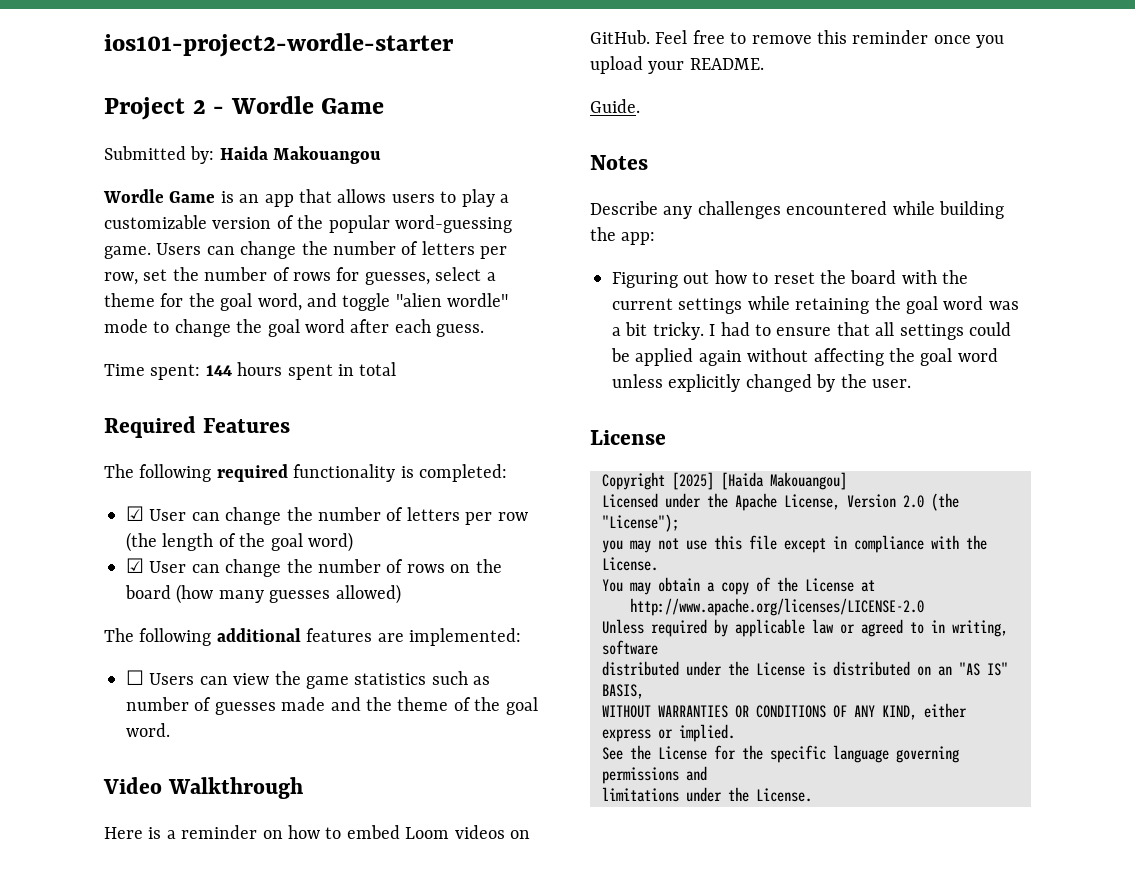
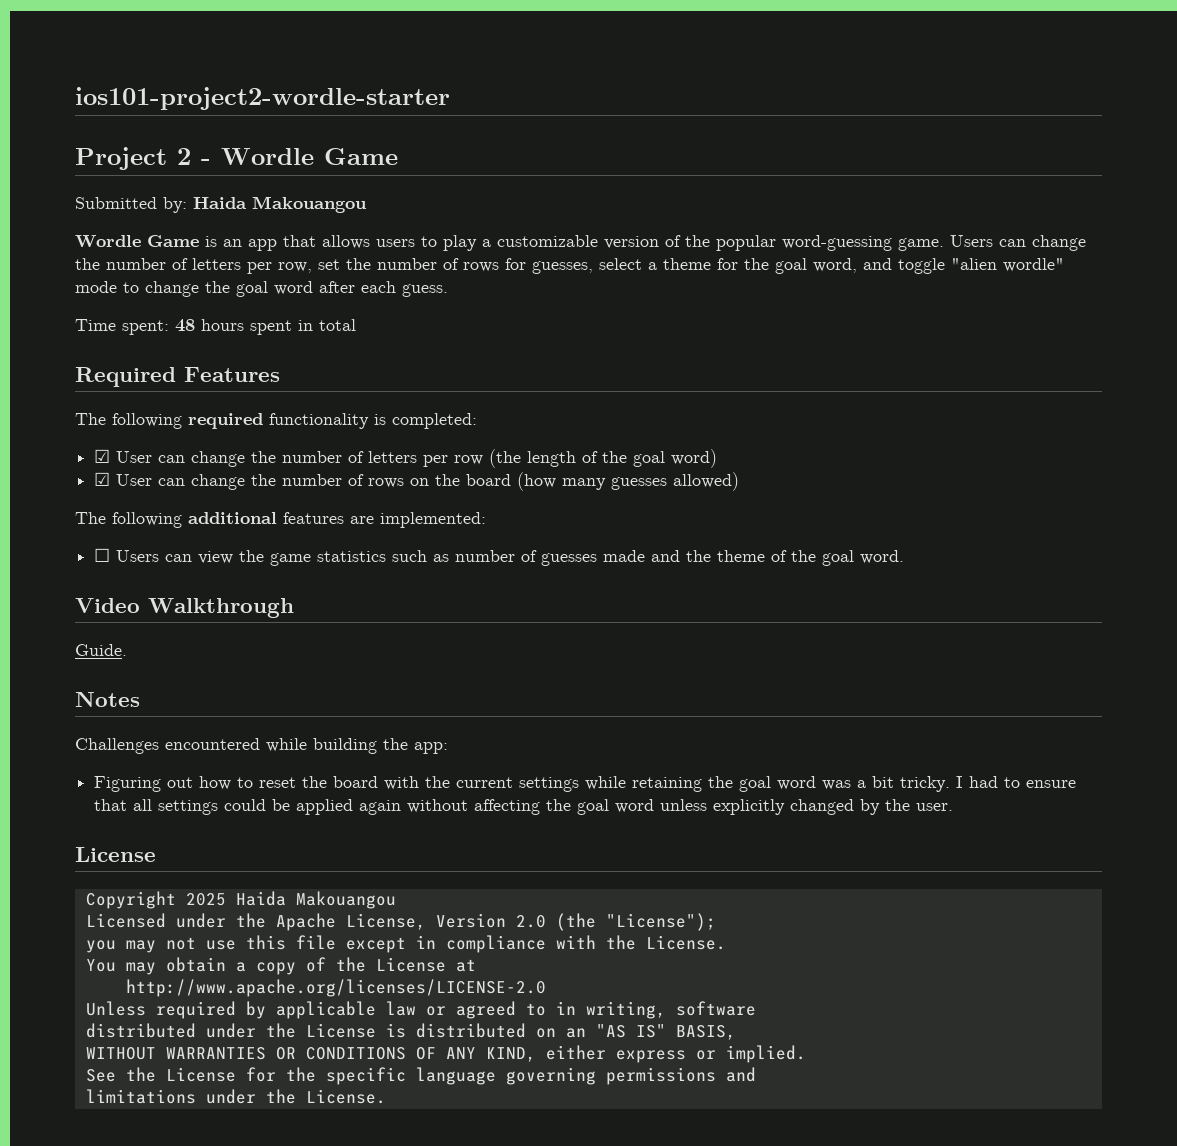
[205,365,232,376] 144 -> [175,319,195,332] 48
[104,825,530,839] [590,30,1005,48] [590,56,764,74] // Here is a reminder on how to embed Loom videos on GitHub. Feel free to remove this reminder once you upload your README. -> (294, 608) none
[590,201,781,219] Describe any challenges -> [75,738,159,754] Challenges
[672,472,847,490] [2025] [Haida Makouangou] -> [185,891,396,909] 2025 Haida Makouangou

